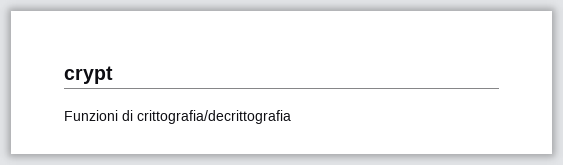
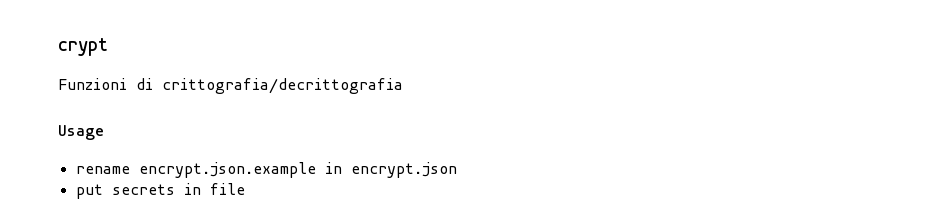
(291, 117) none -> [58,125,104,140] [75,162,457,178] [75,183,245,199] // Usage // rename encrypt.json.example in encrypt.json // put secrets in file

